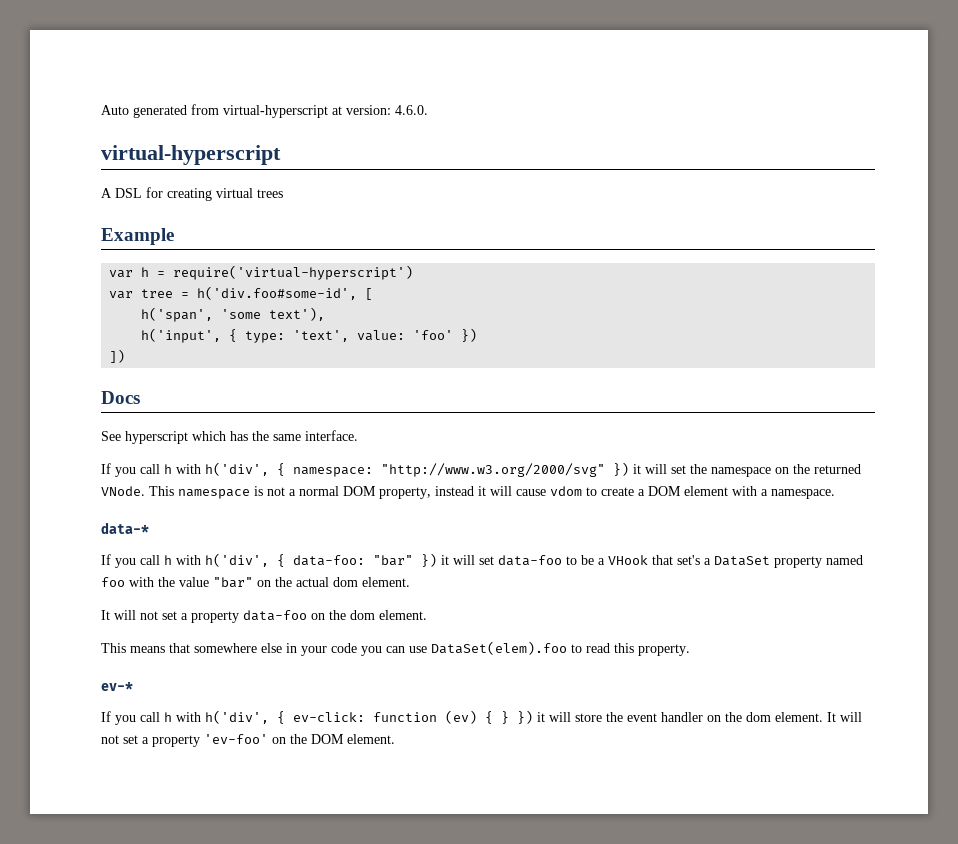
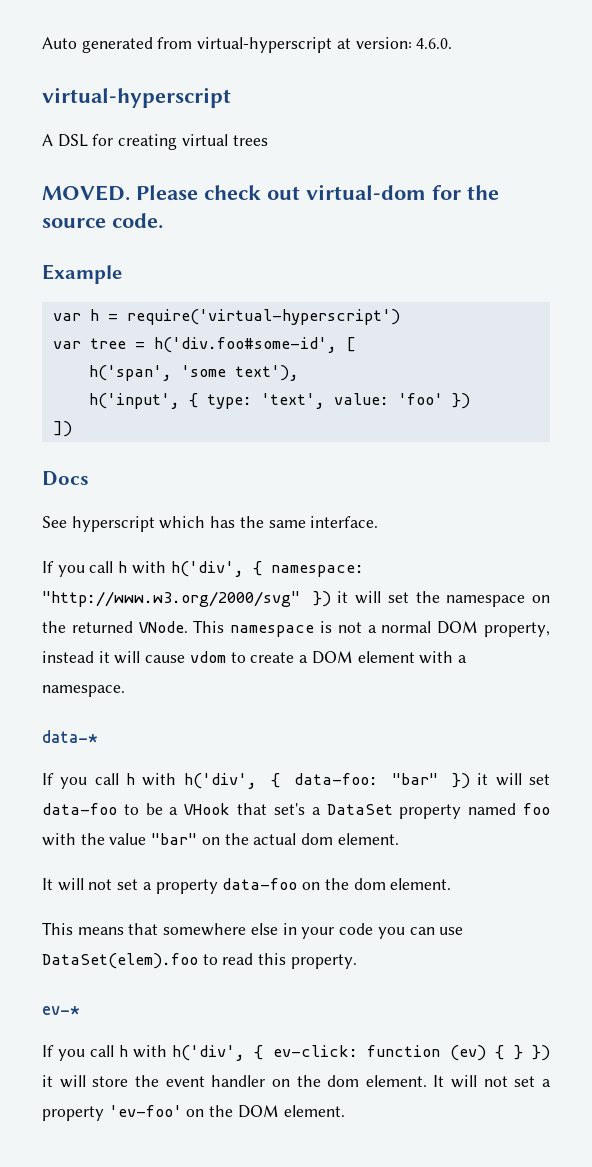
(283, 193) none -> [42,184,499,201] [42,213,163,229] // MOVED. Please check out virtual-dom for the source code.

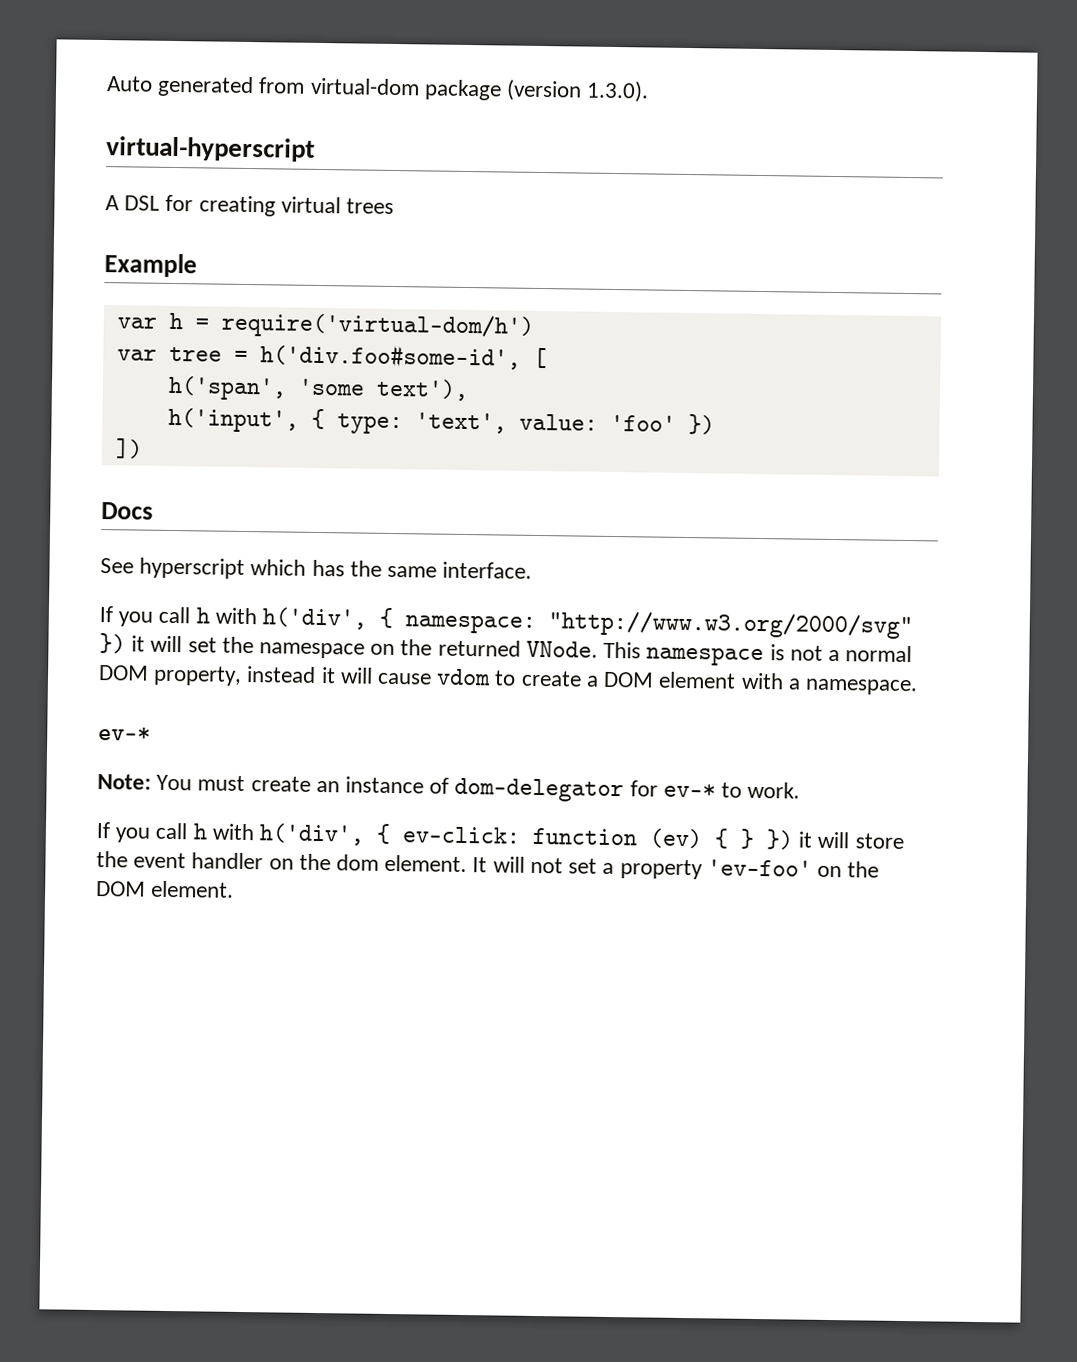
[197,37,453,53] virtual-hyperscript at version: 4.6.0. -> [309,77,650,103] virtual-dom package (version 1.3.0).
[42,184,499,201] [42,213,163,229] // MOVED. Please check out virtual-dom for the source code. -> (395, 206) none
[126,309,400,325] require('virtual-hyperscript') -> [220,311,534,340] require('virtual-dom/h')
[42,730,97,743] [42,773,550,789] [42,803,550,819] [42,833,399,846] [42,878,452,894] [42,922,464,939] [42,953,357,969] [42,1006,79,1015] data-* // If you call h with h('div', { data-foo: "bar" }) it will set data-foo to be a VHook that set's a DataSet property named foo with the value "bar" on the actual dom element. // It will not set a property data-foo on the dom element. // This means that somewhere else in your code you can use DataSet(elem).foo to read this property. // ev-* -> [98,726,151,741] [97,774,801,803] ev-* // Note: You must create an instance of dom-delegator for ev-* to work.

